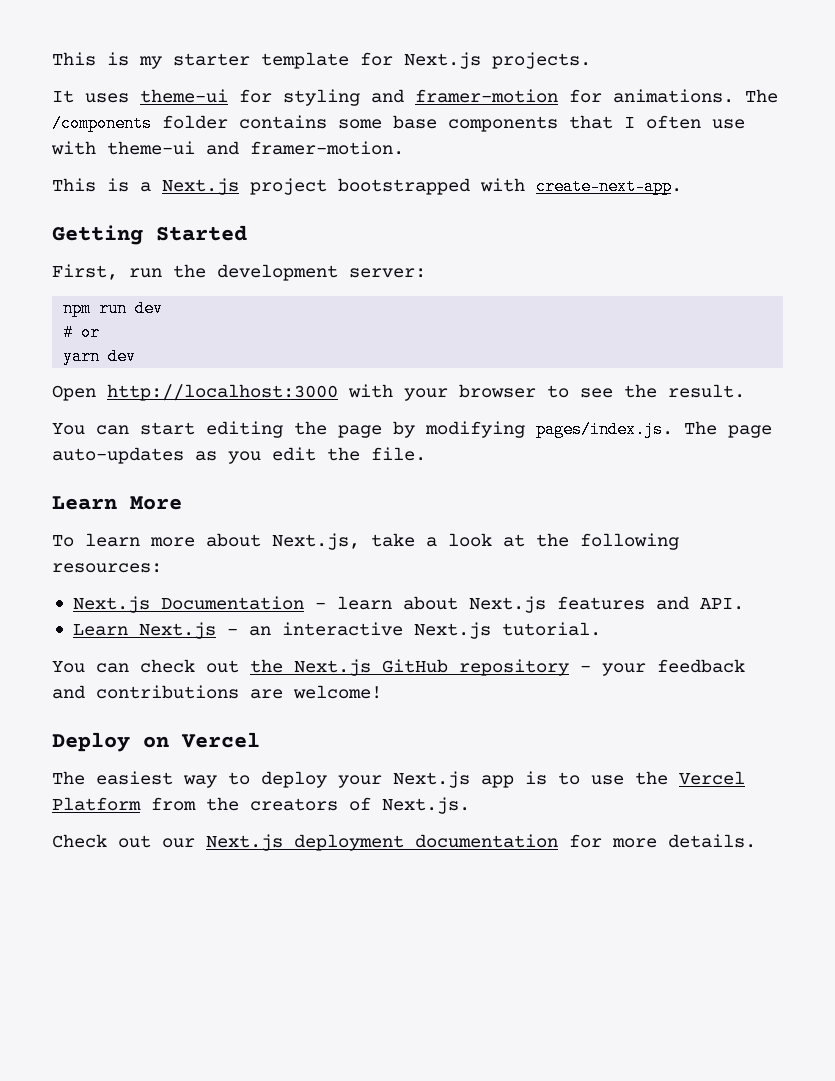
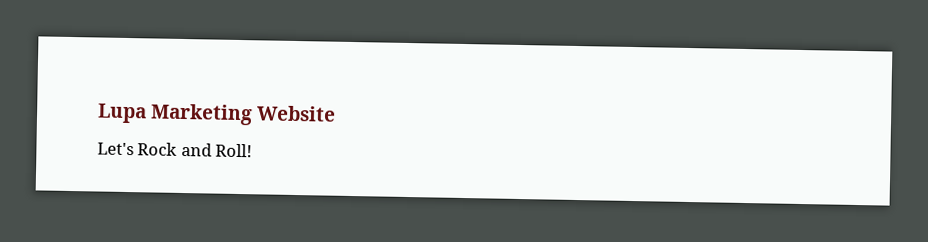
[52,52,591,69] [52,89,778,106] [52,115,745,132] [51,141,404,155] [52,178,682,195] [52,225,247,245] [52,264,426,281] [63,300,164,317] [63,324,101,341] [63,348,137,365] [52,384,745,401] [52,421,772,438] [52,447,426,464] [52,496,182,510] [52,533,679,550] [52,563,162,573] [72,596,744,613] [72,622,601,639] [52,659,745,676] [52,685,382,699] [52,732,260,752] [52,771,745,788] [52,797,470,814] [52,834,756,851] This is my starter template for Next.js projects. // It uses theme-ui for styling and framer-motion for animations. The /components folder contains some base components that I often use with theme-ui and framer-motion. // This is a Next.js project bootstrapped with create-next-app. // Getting Started // First, run the development server: // npm run dev // # or // yarn dev // Open http://localhost:3000 with your browser to see the result. // You can start editing the page by modifying pages/index.js. The page auto-updates as you edit the file. // Learn More // To learn more about Next.js, take a look at the following resources: // Next.js Documentation - learn about Next.js features and API. // Learn Next.js - an interactive Next.js tutorial. // You can check out the Next.js GitHub repository - your feedback and contributions are welcome! // Deploy on Vercel // The easiest way to deploy your Next.js app is to use the Vercel Platform from the creators of Next.js. // Check out our Next.js deployment documentation for more details. -> [97,103,337,126] [97,142,253,158] Lupa Marketing Website // Let's Rock and Roll!

